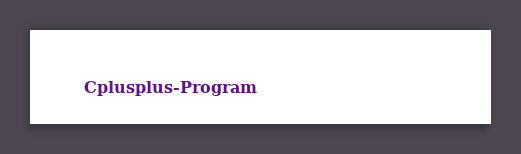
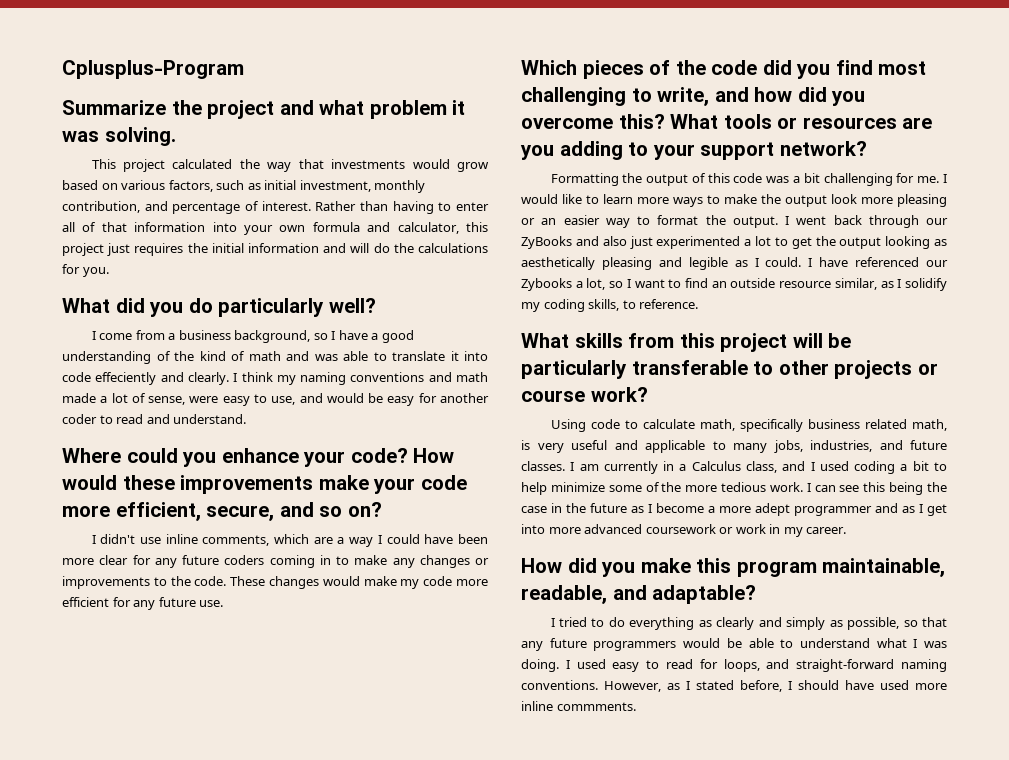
(257, 88) none -> [62,100,466,119] [62,127,176,146] [91,159,490,172] [62,180,426,193] [62,201,490,214] [62,222,488,235] [62,243,488,256] [62,264,109,277] [62,298,376,317] [91,330,414,343] [62,351,488,364] [62,372,489,385] [62,393,489,406] [62,414,247,424] [62,448,455,467] [62,475,467,494] [62,502,382,521] [91,534,488,547] [62,555,489,568] [62,576,489,589] [62,597,224,610] [521,60,927,79] [521,87,866,106] [521,114,933,129] [520,141,867,160] [550,173,948,186] [521,194,947,207] [521,215,948,228] [521,236,947,249] [521,257,948,270] [521,278,947,291] [521,299,699,312] [521,333,852,352] [521,360,938,379] [521,387,648,402] [550,419,947,432] [521,440,947,453] [521,461,947,474] [521,482,948,495] [521,503,947,516] [521,524,847,537] [521,558,946,577] [521,585,757,604] [550,617,947,630] [521,638,947,651] [521,659,947,672] [521,680,947,692] [521,701,636,711] // Summarize the project and what problem it was solving. // This project calculated the way that investments would grow based on various factors, such as initial investment, monthly contribution, and percentage of interest. Rather than having to enter all of that information into your own formula and calculator, this project just requires the initial information and will do the calculations for you. // What did you do particularly well? // I come from a business background, so I have a good understanding of the kind of math and was able to translate it into code effeciently and clearly. I think my naming conventions and math made a lot of sense, were easy to use, and would be easy for another coder to read and understand. // Where could you enhance your code? How would these improvements make your code more efficient, secure, and so on? // I didn't use inline comments, which are a way I could have been more clear for any future coders coming in to make any changes or improvements to the code. These changes would make my code more efficient for any future use. // Which pieces of the code did you find most challenging to write, and how did you overcome this? What tools or resources are you adding to your support network? // Formatting the output of this code was a bit challenging for me. I would like to learn more ways to make the output look more pleasing or an easier way to format the output. I went back through our ZyBooks and also just experimented a lot to get the output looking as aesthetically pleasing and legible as I could. I have referenced our Zybooks a lot, so I want to find an outside resource similar, as I solidify my coding skills, to reference. // What skills from this project will be particularly transferable to other projects or course work? // Using code to calculate math, specifically business related math, is very useful and applicable to many jobs, industries, and future classes. I am currently in a Calculus class, and I used coding a bit to help minimize some of the more tedious work. I can see this being the case in the future as I become a more adept programmer and as I get into more advanced coursework or work in my career. // How did you make this program maintainable, readable, and adaptable? // I tried to do everything as clearly and simply as possible, so that any future programmers would be able to understand what I was doing. I used easy to read for loops, and straight-forward naming conventions. However, as I stated before, I should have used more inline commments.

